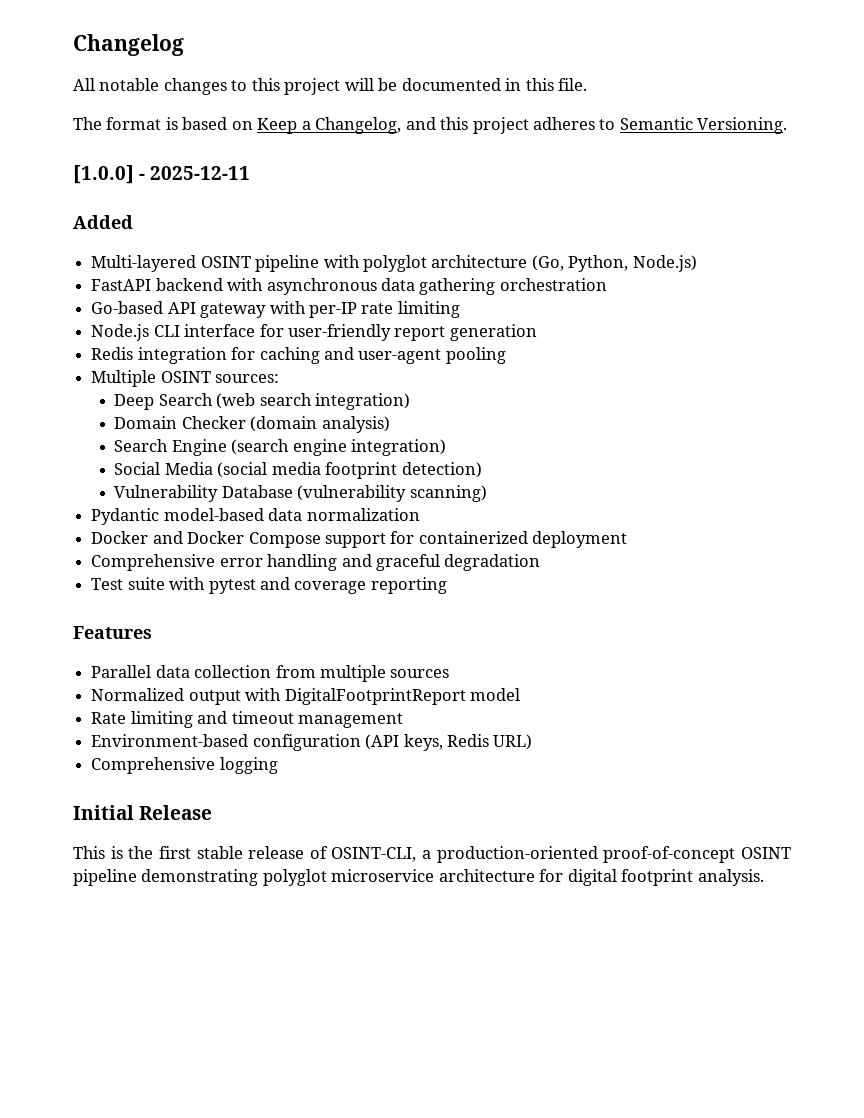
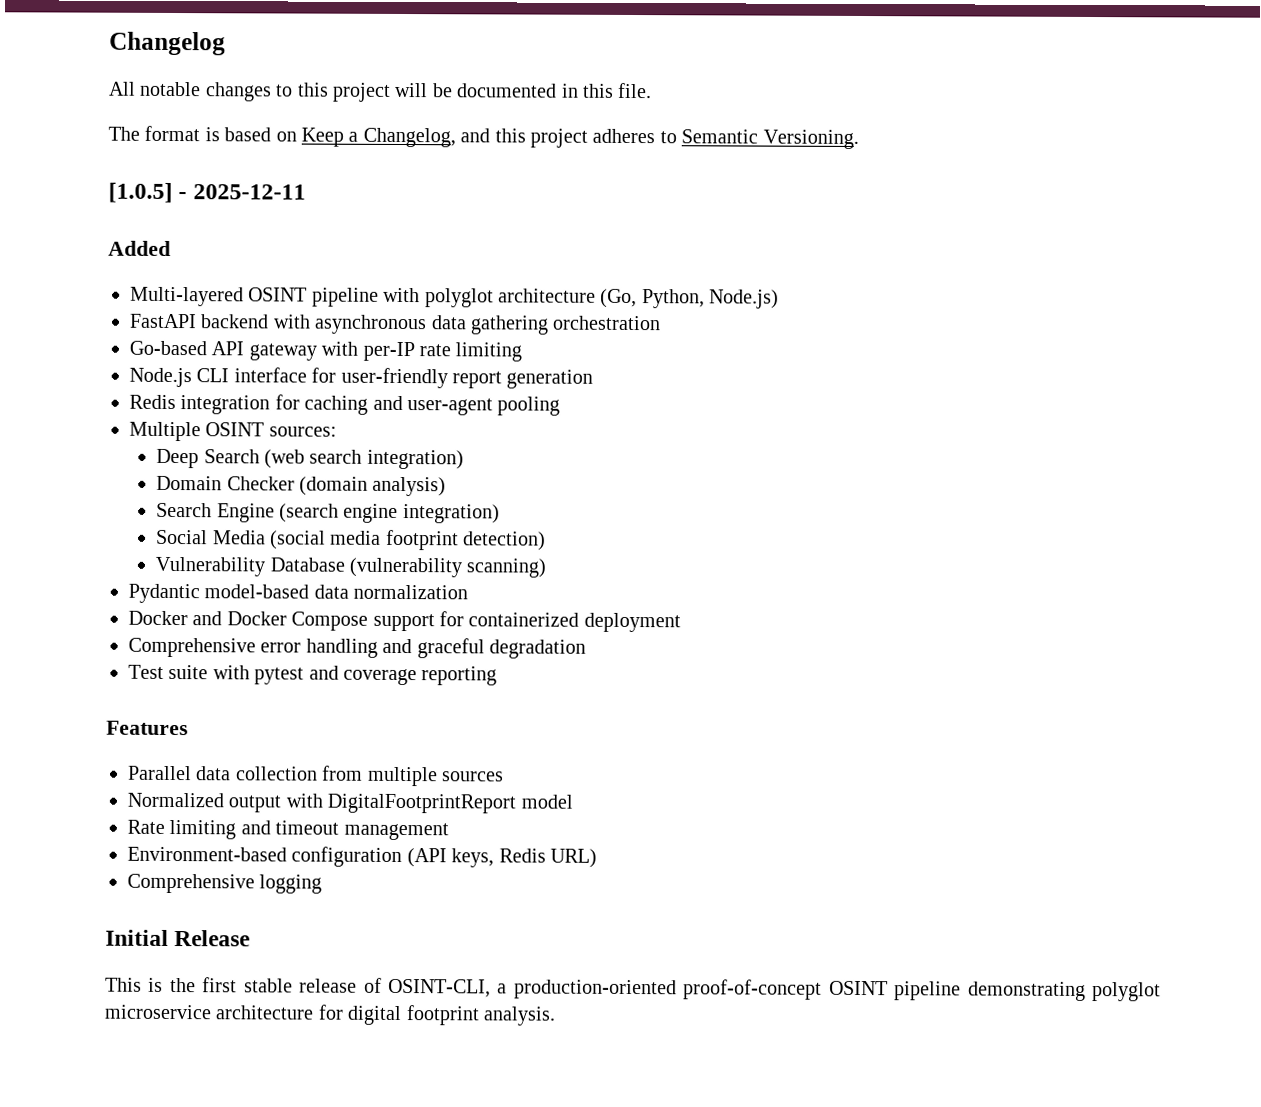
[73,165,134,184] [1.0.0] -> [108,182,173,203] [1.0.5]

